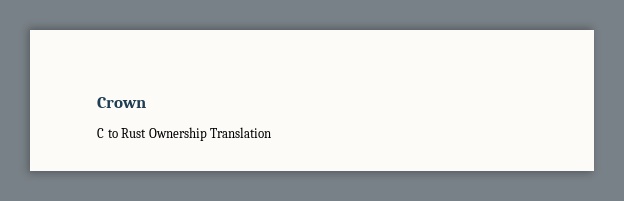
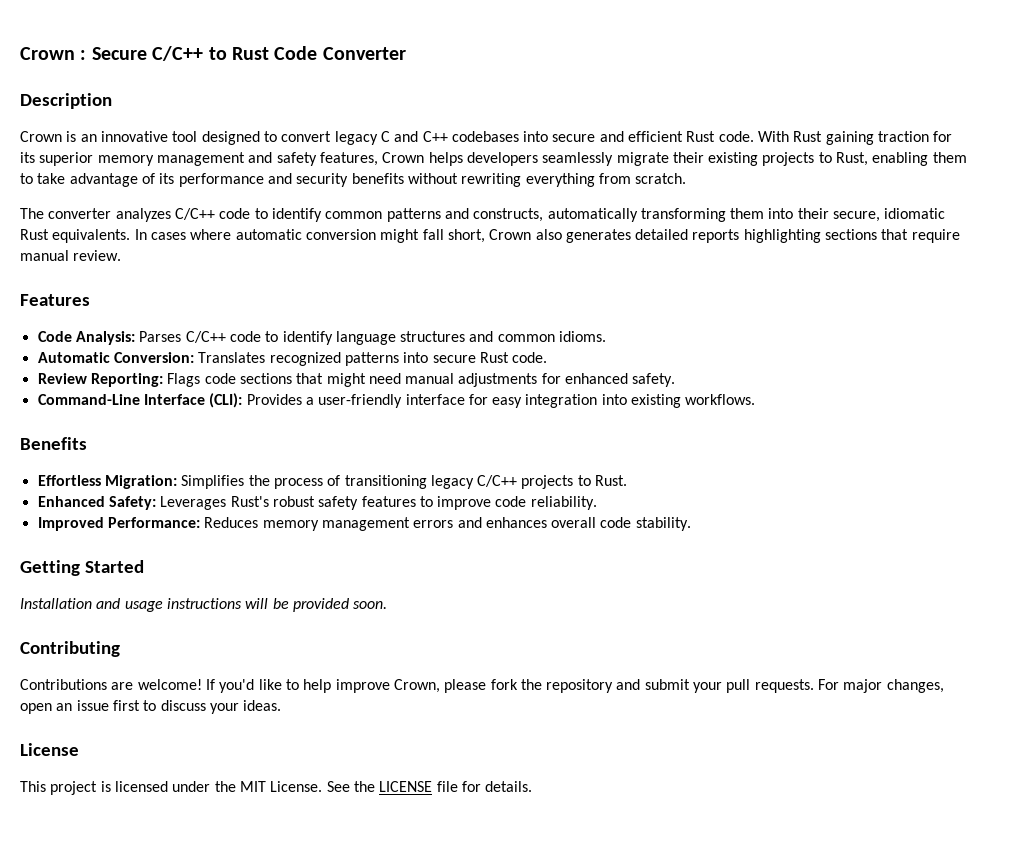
[97,97,146,108] [97,127,272,141] Crown // C to Rust Ownership Translation -> [20,46,406,61] [20,93,112,109] [20,131,953,145] [20,152,967,166] [20,173,687,187] [20,208,946,222] [20,229,960,243] [20,250,122,261] [20,294,90,306] [37,331,607,345] [37,352,548,366] [37,373,676,387] [37,393,756,408] [20,437,87,450] [37,475,628,489] [37,496,597,510] [37,517,691,531] [20,560,144,576] [20,598,388,612] [20,641,120,657] [20,679,944,693] [20,700,282,714] [20,743,79,756] [20,781,533,795] Crown : Secure C/C++ to Rust Code Converter // Description // Crown is an innovative tool designed to convert legacy C and C++ codebases into secure and efficient Rust code. With Rust gaining traction for its superior memory management and safety features, Crown helps developers seamlessly migrate their existing projects to Rust, enabling them to take advantage of its performance and security benefits without rewriting everything from scratch. // The converter analyzes C/C++ code to identify common patterns and constructs, automatically transforming them into their secure, idiomatic Rust equivalents. In cases where automatic conversion might fall short, Crown also generates detailed reports highlighting sections that require manual review. // Features // Code Analysis: Parses C/C++ code to identify language structures and common idioms. // Automatic Conversion: Translates recognized patterns into secure Rust code. // Review Reporting: Flags code sections that might need manual adjustments for enhanced safety. // Command-Line Interface (CLI): Provides a user-friendly interface for easy integration into existing workflows. // Benefits // Effortless Migration: Simplifies the process of transitioning legacy C/C++ projects to Rust. // Enhanced Safety: Leverages Rust's robust safety features to improve code reliability. // Improved Performance: Reduces memory management errors and enhances overall code stability. // Getting Started // Installation and usage instructions will be provided soon. // Contributing // Contributions are welcome! If you'd like to help improve Crown, please fork the repository and submit your pull requests. For major changes, open an issue first to discuss your ideas. // License // This project is licensed under the MIT License. See the LICENSE file for details.

